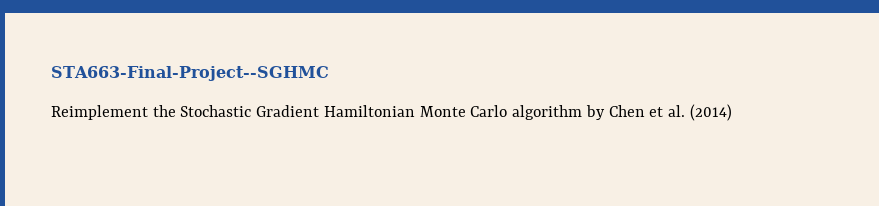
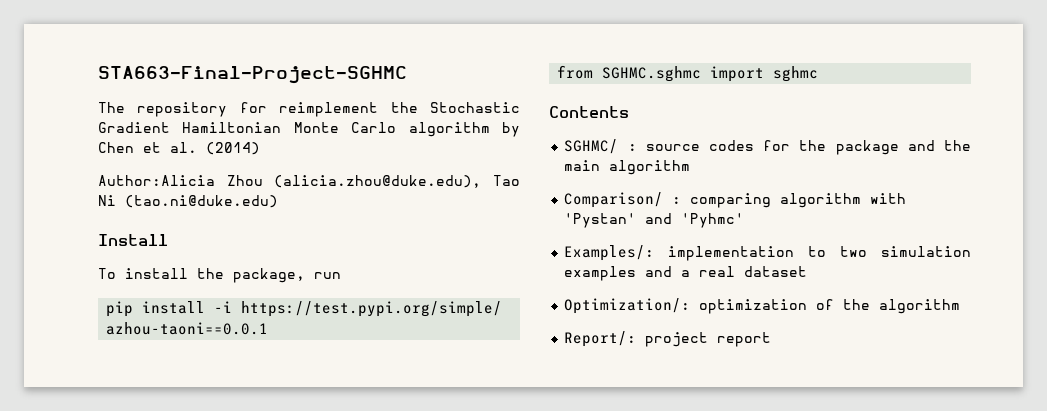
[51,66,329,81] [51,105,148,120] STA663-Final-Project--SGHMC // Reimplement -> [98,66,407,84] [98,102,379,117] STA663-Final-Project-SGHMC // The repository for reimplement
(732, 112) none -> [98,175,520,188] [98,195,278,208] [98,234,168,246] [98,268,341,283] [106,301,503,317] [106,322,269,335] [557,65,819,82] [549,106,629,118] [564,139,971,155] [564,160,691,175] [564,192,907,208] [564,213,745,228] [564,245,971,261] [564,266,808,281] [564,298,961,314] [564,331,772,347] // Author:Alicia Zhou (alicia.zhou@duke.edu), Tao Ni (tao.ni@duke.edu) // Install // To install the package, run // pip install -i https://test.pypi.org/simple/ azhou-taoni==0.0.1 // from SGHMC.sghmc import sghmc // Contents // SGHMC/ : source codes for the package and the main algorithm // Comparison/ : comparing algorithm with 'Pystan' and 'Pyhmc' // Examples/: implementation to two simulation examples and a real dataset // Optimization/: optimization of the algorithm // Report/: project report

